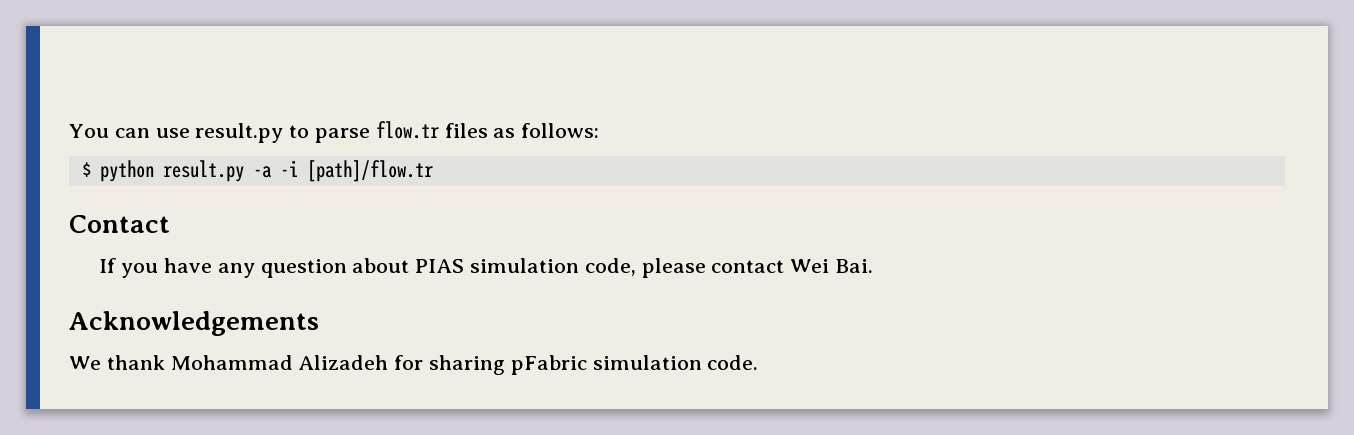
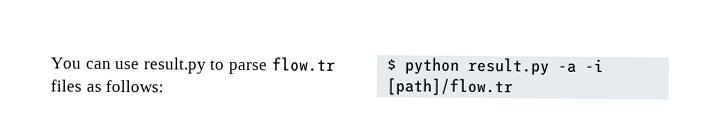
[69,215,170,233] [99,258,873,278] [69,311,319,336] [69,355,759,375] // Contact // If you have any question about PIAS simulation code, please contact Wei Bai. // Acknowledgements // We thank Mohammad Alizadeh for sharing pFabric simulation code. -> (514, 87) none

